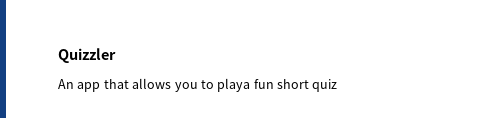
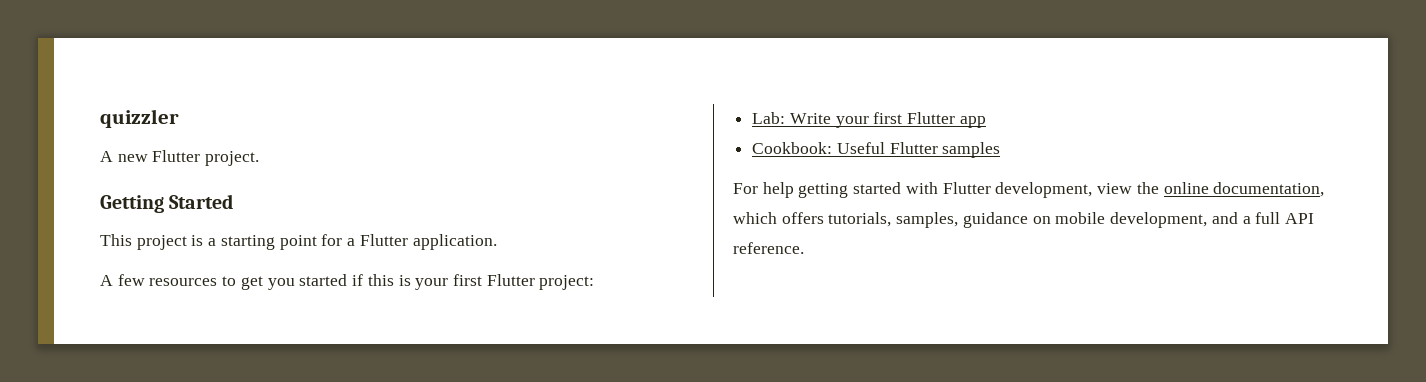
[58,48,116,63] [58,78,338,92] Quizzler // An app that allows you to playa fun short quiz -> [100,109,179,128] [100,150,260,166] [100,194,234,213] [100,234,497,250] [100,274,595,290] [752,112,986,128] [752,142,1001,158] [733,182,1325,198] [733,212,1314,228] [733,242,804,254] quizzler // A new Flutter project. // Getting Started // This project is a starting point for a Flutter application. // A few resources to get you started if this is your first Flutter project: // Lab: Write your first Flutter app // Cookbook: Useful Flutter samples // For help getting started with Flutter development, view the online documentation, which offers tutorials, samples, guidance on mobile development, and a full API reference.

